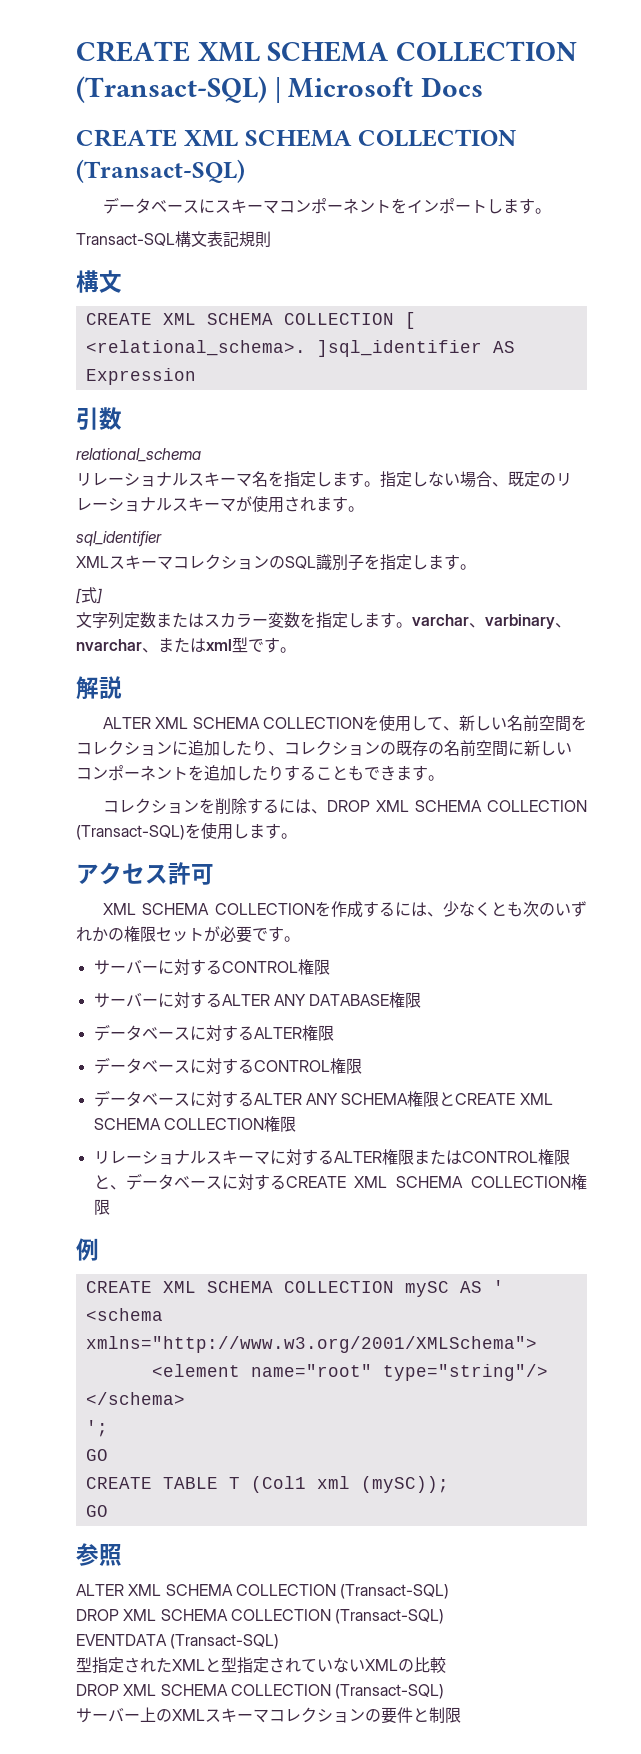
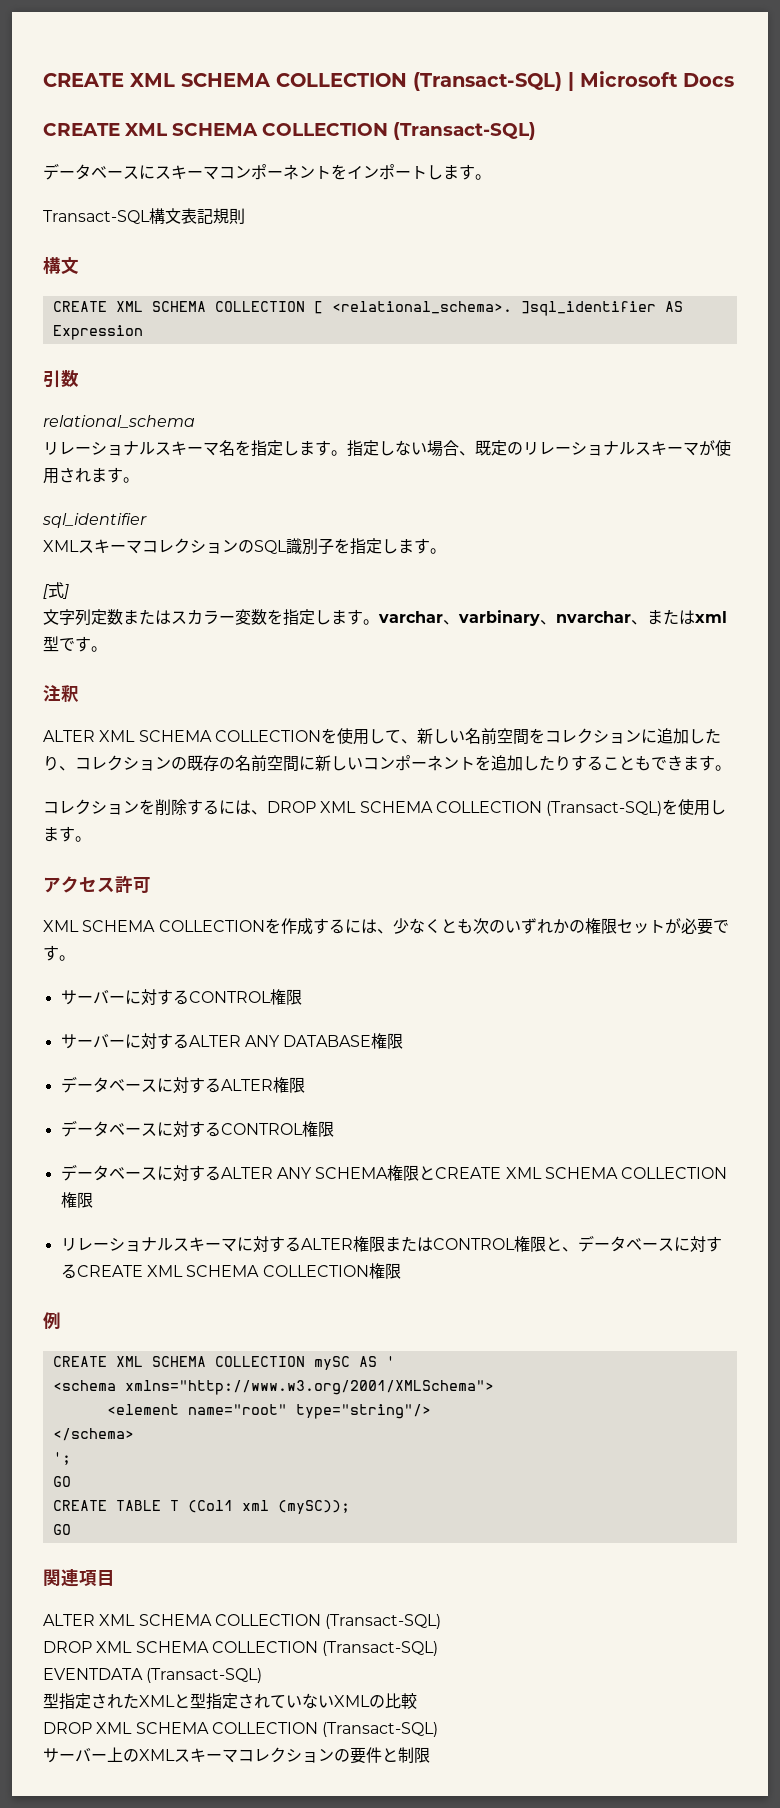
[76,676,122,700] 解説 -> [43,685,79,702] 注釈
[76,1543,122,1566] 参照 -> [43,1569,115,1587] 関連項目

